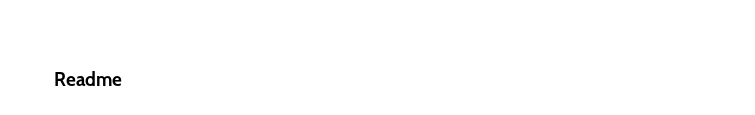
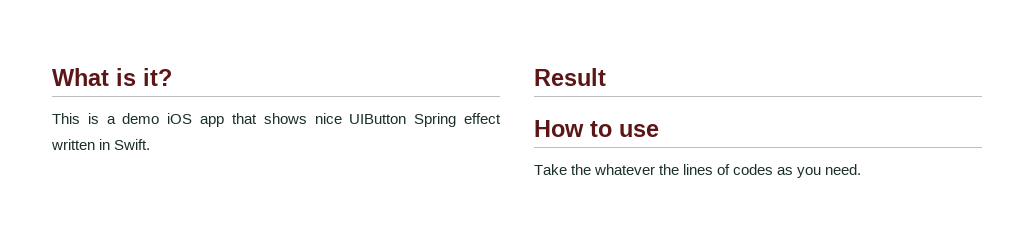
[54,71,122,86] Readme -> [52,68,172,86] [52,113,501,127] [51,139,151,150] [534,68,606,86] [534,120,659,137] [534,164,862,178] What is it? // This is a demo iOS app that shows nice UIButton Spring effect written in Swift. // Result // How to use // Take the whatever the lines of codes as you need.

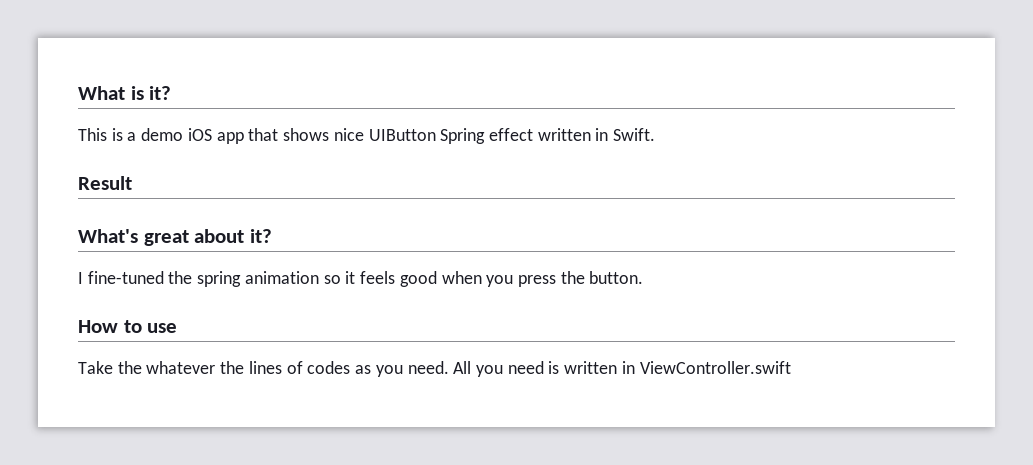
(606, 77) none -> [78,229,272,246] [78,271,644,287] // What's great about it? // I fine-tuned the spring animation so it feels good when you press the button.
(862, 169) none -> [453,361,791,377] All you need is written in ViewController.swift

